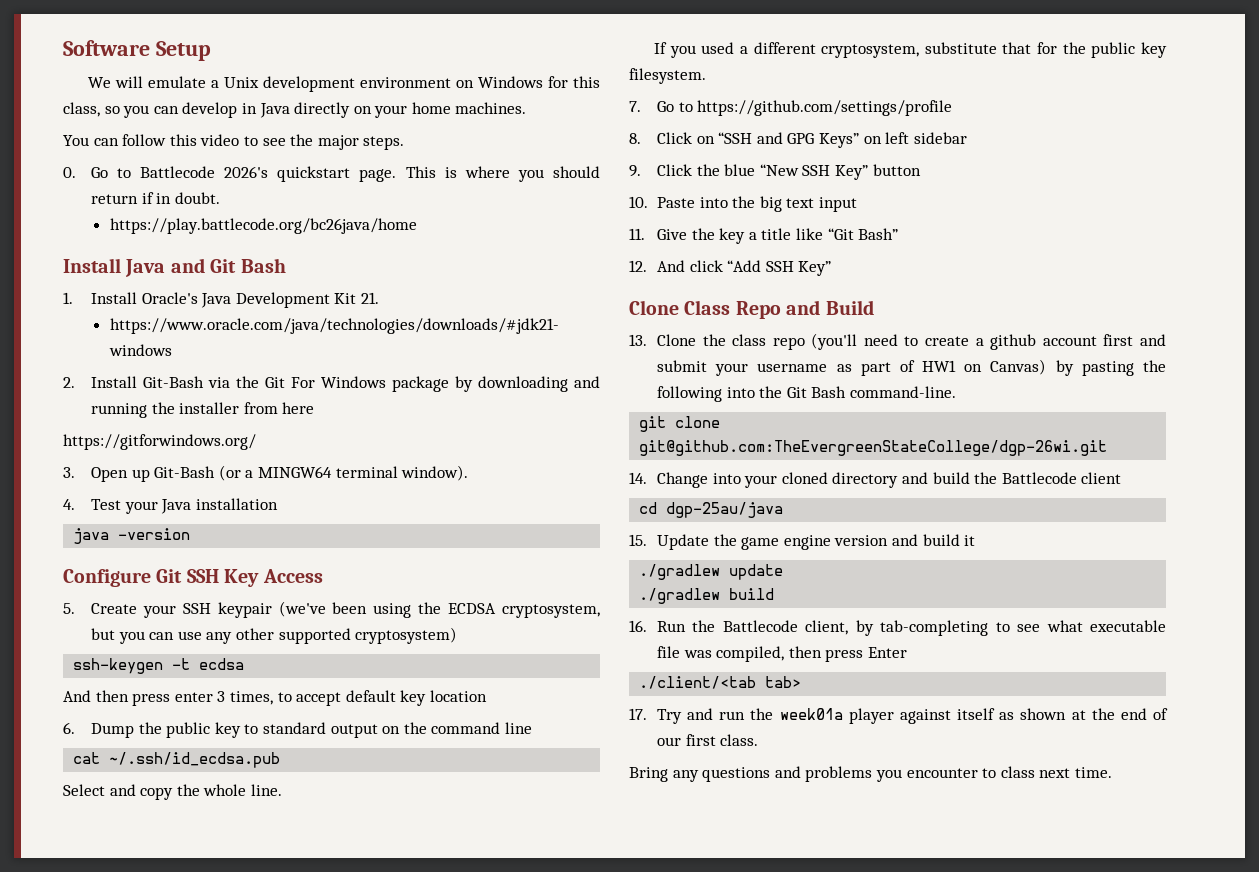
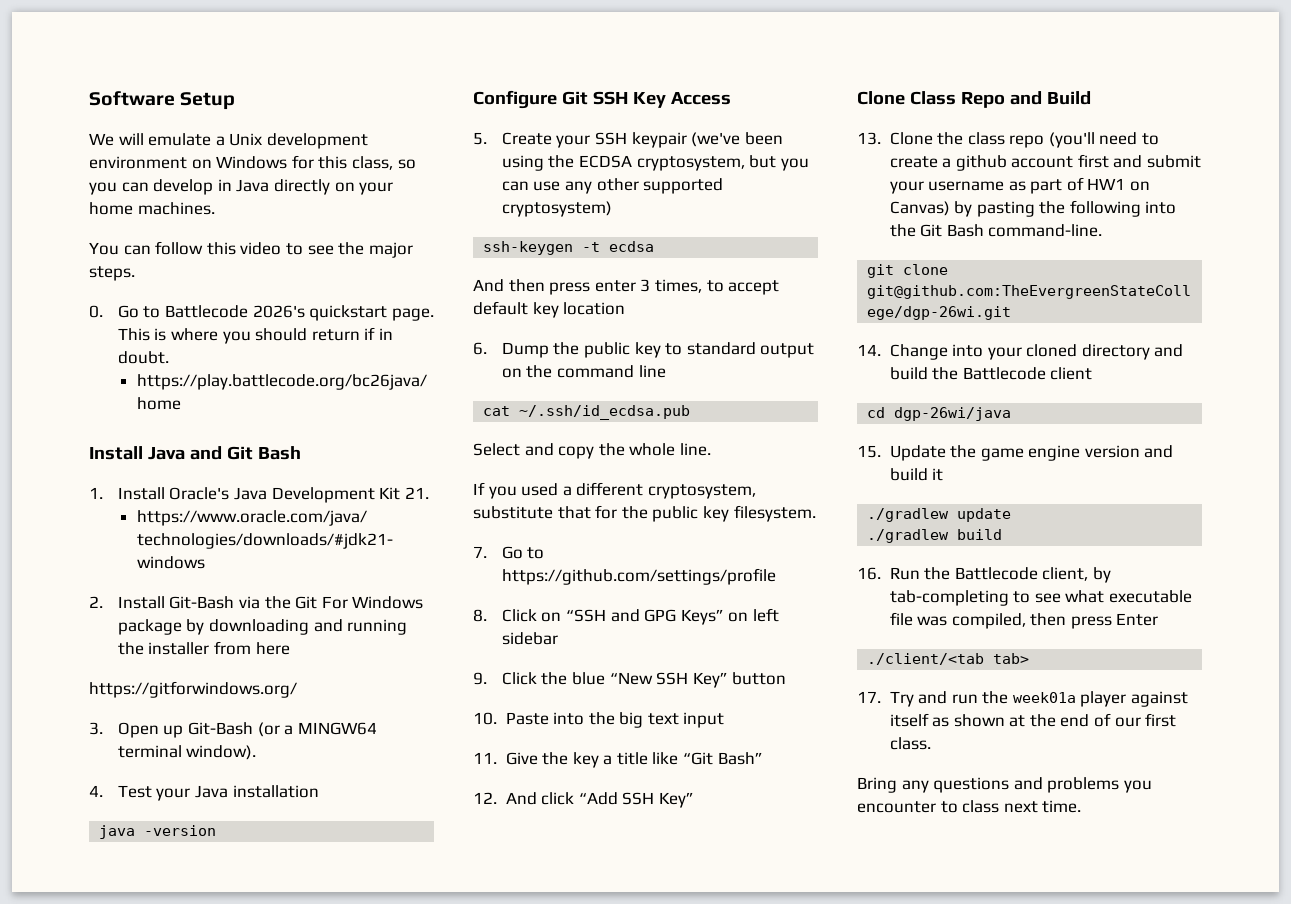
[666,502,784,518] dgp-25au/java -> [894,407,1012,421] dgp-26wi/java

